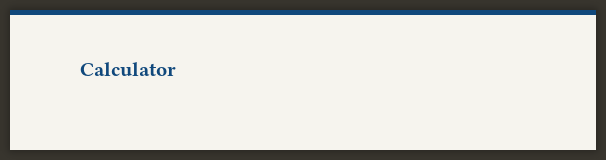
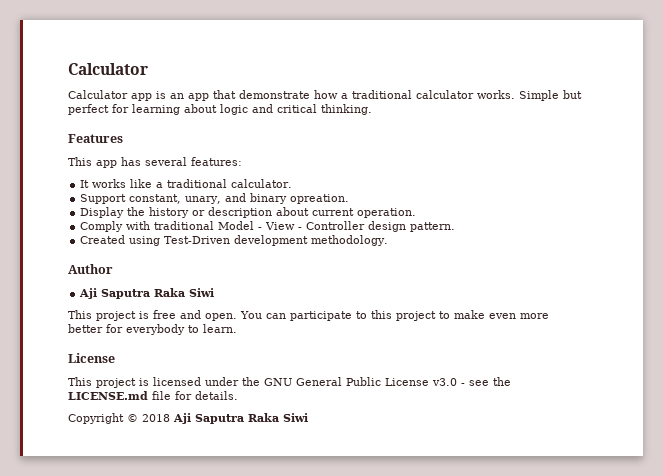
[80,62,176,76] Calculator -> [68,63,148,75] [68,90,582,101] [68,104,372,115] [68,134,123,143] [68,157,242,168] [80,179,293,188] [80,193,350,204] [80,207,417,218] [80,221,456,232] [80,235,389,246] [68,264,113,274] [79,288,215,299] [68,310,549,321] [68,324,237,335] [68,353,115,363] [68,377,511,388] [68,391,238,400] [68,413,308,424] Calculator // Calculator app is an app that demonstrate how a traditional calculator works. Simple but perfect for learning about logic and critical thinking. // Features // This app has several features: // It works like a traditional calculator. // Support constant, unary, and binary opreation. // Display the history or description about current operation. // Comply with traditional Model - View - Controller design pattern. // Created using Test-Driven development methodology. // Author // Aji Saputra Raka Siwi // This project is free and open. You can participate to this project to make even more better for everybody to learn. // License // This project is licensed under the GNU General Public License v3.0 - see the LICENSE.md file for details. // Copyright © 2018 Aji Saputra Raka Siwi

